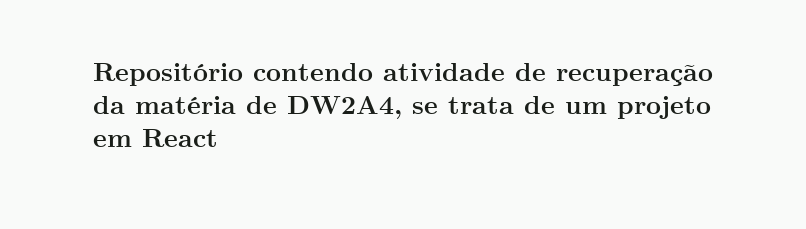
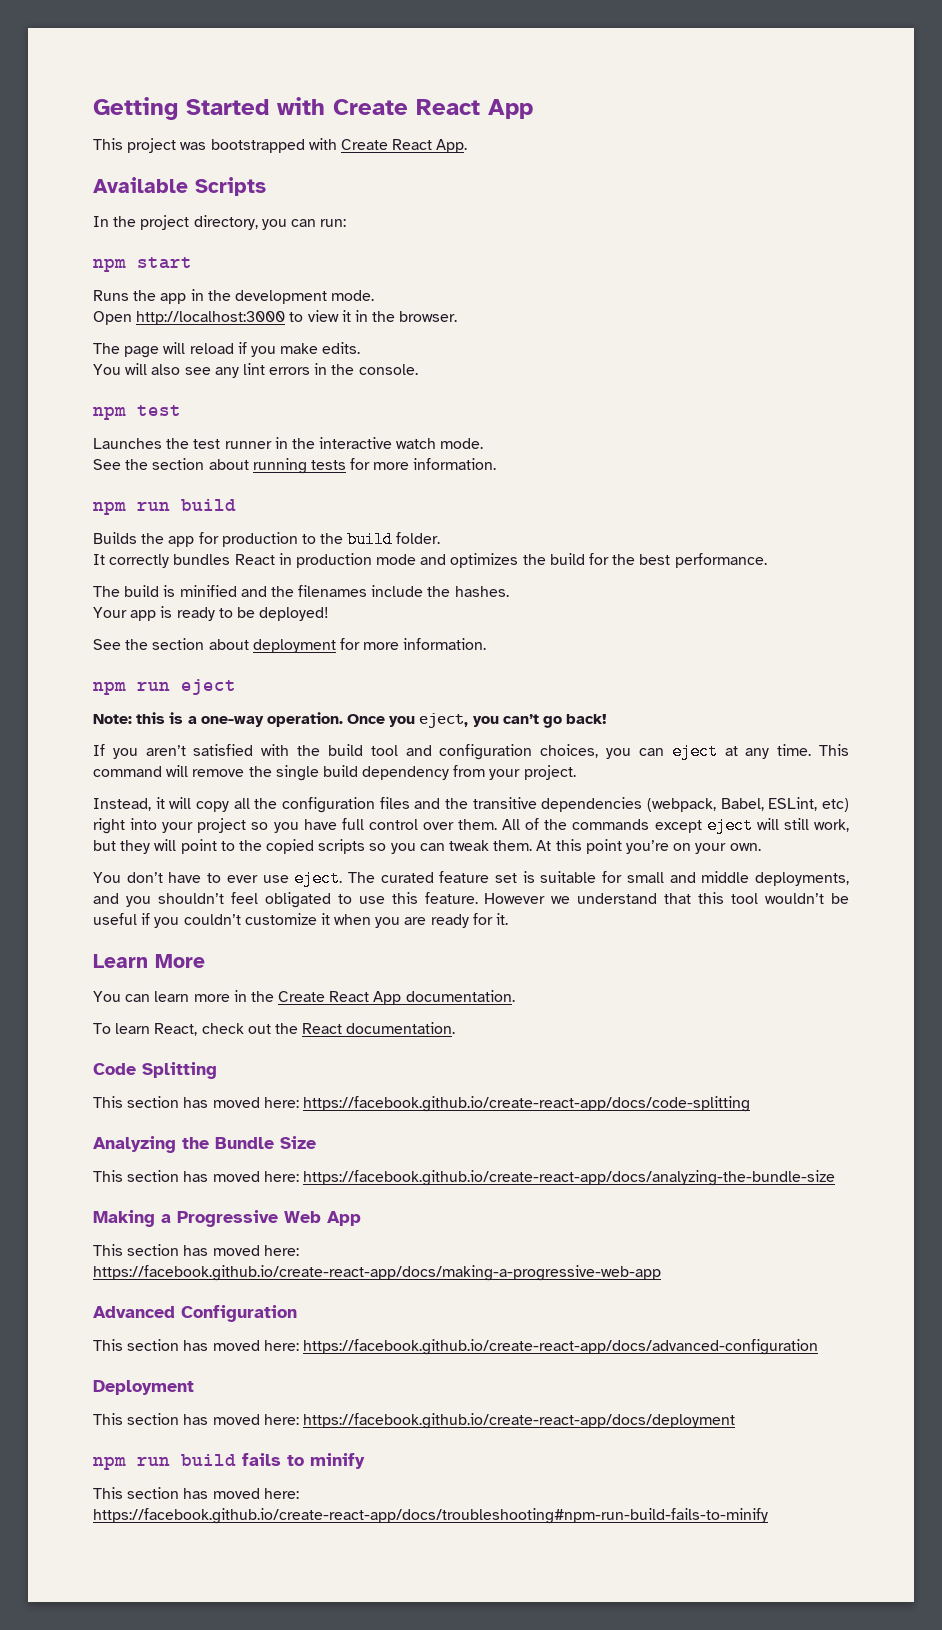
[93,63,713,86] [93,96,711,119] [93,129,218,147] Repositório contendo atividade de recuperação da matéria de DW2A4, se trata de um projeto em React -> [93,97,533,120] [93,138,468,153] [93,177,266,196] [93,215,347,230] [93,257,192,272] [93,289,375,304] [93,310,458,325] [93,342,361,358] [93,363,418,378] [93,405,181,420] [93,437,484,449] [93,458,497,474] [93,499,236,515] [93,531,441,548] [93,553,767,568] [93,585,509,597] [93,606,330,621] [93,638,487,653] [93,679,236,695] [93,712,608,728] [93,743,850,760] [93,765,576,781] [93,797,849,813] [93,817,849,834] [93,839,761,854] [93,870,850,887] [93,892,849,908] [93,913,509,928] [93,954,205,968] [93,990,515,1005] [93,1022,456,1036] [93,1062,217,1079] [93,1096,750,1112] [93,1136,316,1153] [93,1170,835,1186] [93,1210,361,1227] [93,1244,299,1256] [93,1265,661,1281] [93,1305,297,1322] [93,1339,818,1355] [93,1380,194,1395] [93,1413,735,1429] [93,1453,365,1470] [93,1487,299,1499] [93,1508,768,1524] Getting Started with Create React App // This project was bootstrapped with Create React App. // Available Scripts // In the project directory, you can run: // npm start // Runs the app in the development mode. // Open http://localhost:3000 to view it in the browser. // The page will reload if you make edits. // You will also see any lint errors in the console. // npm test // Launches the test runner in the interactive watch mode. // See the section about running tests for more information. // npm run build // Builds the app for production to the build folder. // It correctly bundles React in production mode and optimizes the build for the best performance. // The build is minified and the filenames include the hashes. // Your app is ready to be deployed! // See the section about deployment for more information. // npm run eject // Note: this is a one-way operation. Once you eject, you can’t go back! // If you aren’t satisfied with the build tool and configuration choices, you can eject at any time. This command will remove the single build dependency from your project. // Instead, it will copy all the configuration files and the transitive dependencies (webpack, Babel, ESLint, etc) right into your project so you have full control over them. All of the commands except eject will still work, but they will point to the copied scripts so you can tweak them. At this point you’re on your own. // You don’t have to ever use eject. The curated feature set is suitable for small and middle deployments, and you shouldn’t feel obligated to use this feature. However we understand that this tool wouldn’t be useful if you couldn’t customize it when you are ready for it. // Learn More // You can learn more in the Create React App documentation. // To learn React, check out the React documentation. // Code Splitting // This section has moved here: https://facebook.github.io/create-react-app/docs/code-splitting // Analyzing the Bundle Size // This section has moved here: https://facebook.github.io/create-react-app/docs/analyzing-the-bundle-size // Making a Progressive Web App // This section has moved here: https://facebook.github.io/create-react-app/docs/making-a-progressive-web-app // Advanced Configuration // This section has moved here: https://facebook.github.io/create-react-app/docs/advanced-configuration // Deployment // This section has moved here: https://facebook.github.io/create-react-app/docs/deployment // npm run build fails to minify // This section has moved here: https://facebook.github.io/create-react-app/docs/troubleshooting#npm-run-build-fails-to-minify

